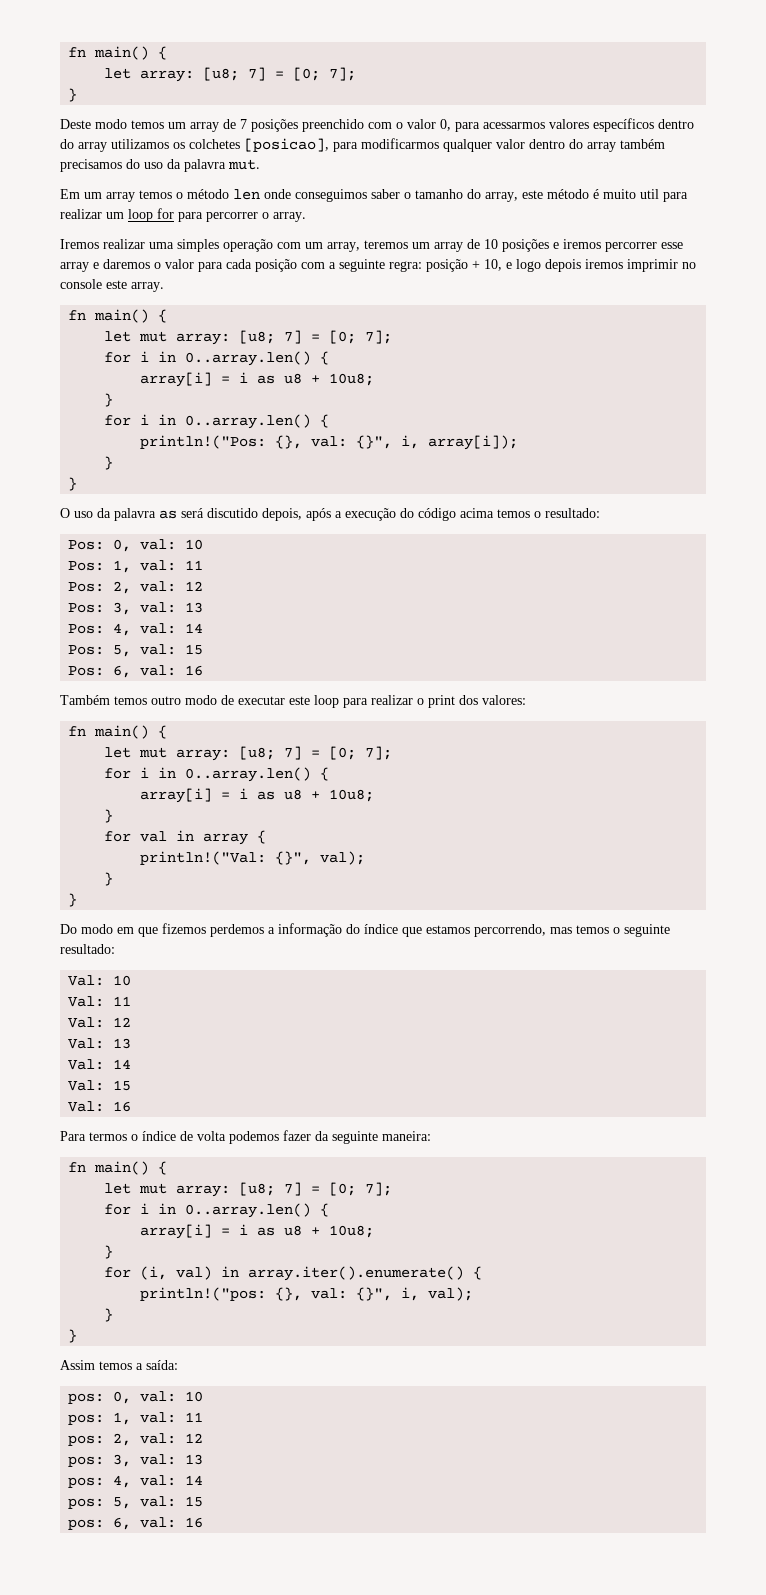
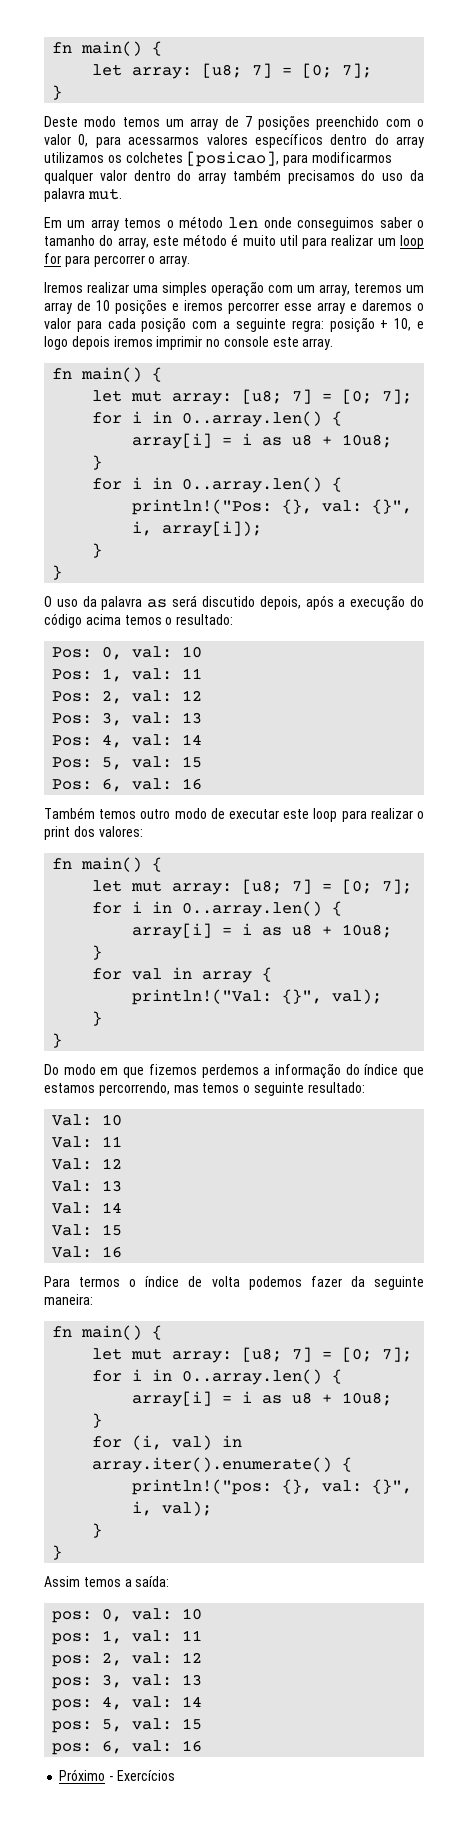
(204, 1522) none -> [59,1769,175,1781] // Próximo - Exercícios

